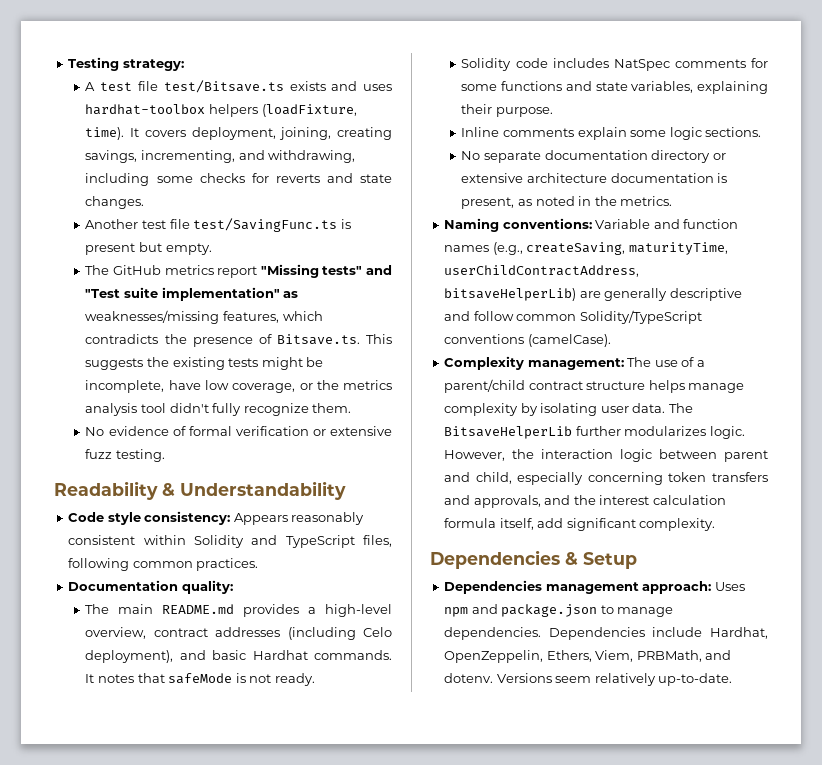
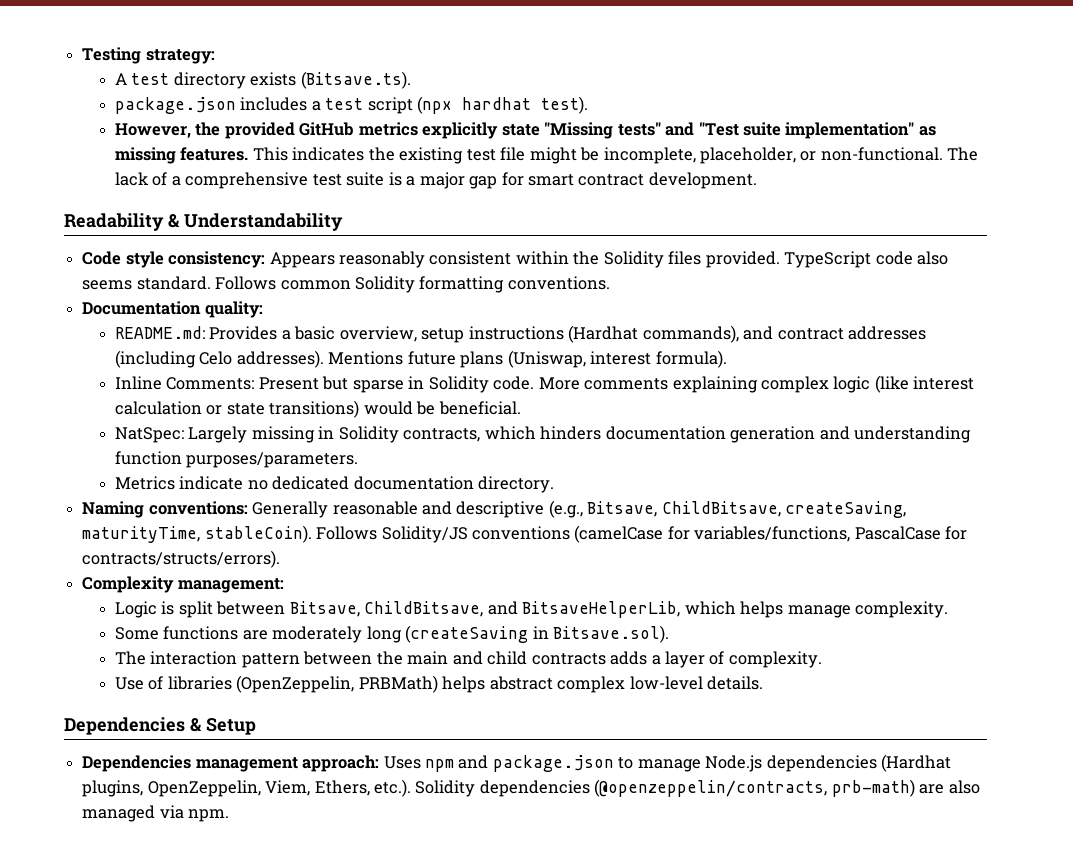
[137,80,392,93] [85,104,357,117] [85,127,392,140] [85,150,356,163] [85,173,392,186] [85,196,145,209] [85,218,351,232] [85,242,212,255] [85,265,258,278] file test/Bitsave.ts exists and uses hardhat-toolbox helpers (loadFixture, time). It covers deployment, joining, creating savings, incrementing, and withdrawing, including some checks for reverts and state changes. // Another test file test/SavingFunc.ts is present but empty. // The GitHub metrics report -> [173,71,411,89] [114,96,589,114] [114,122,540,139] directory exists (Bitsave.ts). // package.json includes a test script (npx hardhat test). // However, the provided GitHub metrics explicitly state
[85,310,323,324] [85,334,392,347] [85,357,324,370] [85,380,392,393] [85,403,352,416] [85,426,392,436] [85,449,165,462] weaknesses/missing features, which contradicts the presence of Bitsave.ts. This suggests the existing tests might be incomplete, have low coverage, or the metrics analysis tool didn't fully recognize them. // No evidence of formal verification or extensive fuzz testing. -> [114,147,979,164] [114,172,757,189] missing features. This indicates the existing test file might be incomplete, placeholder, or non-functional. The lack of a comprehensive test suite is a major gap for smart contract development.
[193,535,392,548] [68,558,259,571] [68,580,233,594] [85,604,392,617] [85,627,392,640] [85,650,392,663] [85,673,315,686] [461,58,768,71] [461,81,768,94] [461,104,553,117] [461,127,762,140] [461,150,726,163] [461,173,728,183] [461,196,673,209] [444,218,739,232] [444,242,728,255] [444,265,640,277] [444,288,742,301] [444,310,702,324] [444,334,611,347] [444,356,705,370] [444,379,745,393] [444,403,693,416] [444,426,745,439] [444,449,768,462] [444,472,768,485] [444,495,726,508] [444,518,716,531] Solidity and TypeScript files, following common practices. // Documentation quality: // The main README.md provides a high-level overview, contract addresses (including Celo deployment), and basic Hardhat commands. It notes that safeMode is not ready. // Solidity code includes NatSpec comments for some functions and state variables, explaining their purpose. // Inline comments explain some logic sections. // No separate documentation directory or extensive architecture documentation is present, as noted in the metrics. // Naming conventions: Variable and function names (e.g., createSaving, maturityTime, userChildContractAddress, bitsaveHelperLib) are generally descriptive and follow common Solidity/TypeScript conventions (camelCase). // Complexity management: The use of a parent/child contract structure helps manage complexity by isolating user data. The BitsaveHelperLib further modularizes logic. However, the interaction logic between parent and child, especially concerning token transfers and approvals, and the interest calculation formula itself, add significant complexity. -> [573,251,949,268] [82,276,610,293] [82,301,263,318] [114,325,926,343] [114,350,727,368] [114,375,975,393] [114,400,521,418] [114,426,971,443] [114,451,359,468] [114,476,555,493] [82,500,907,518] [82,525,968,543] [82,550,281,568] [82,576,284,593] [114,601,948,618] [114,625,670,643] [114,651,822,668] [114,675,764,693] the Solidity files provided. TypeScript code also seems standard. Follows common Solidity formatting conventions. // Documentation quality: // README.md: Provides a basic overview, setup instructions (Hardhat commands), and contract addresses (including Celo addresses). Mentions future plans (Uniswap, interest formula). // Inline Comments: Present but sparse in Solidity code. More comments explaining complex logic (like interest calculation or state transitions) would be beneficial. // NatSpec: Largely missing in Solidity contracts, which hinders documentation generation and understanding function purposes/parameters. // Metrics indicate no dedicated documentation directory. // Naming conventions: Generally reasonable and descriptive (e.g., Bitsave, ChildBitsave, createSaving, maturityTime, stableCoin). Follows Solidity/JS conventions (camelCase for variables/functions, PascalCase for contracts/structs/errors). // Complexity management: // Logic is split between Bitsave, ChildBitsave, and BitsaveHelperLib, which helps manage complexity. // Some functions are moderately long (createSaving in Bitsave.sol). // The interaction pattern between the main and child contracts adds a layer of complexity. // Use of libraries (OpenZeppelin, PRBMath) helps abstract complex low-level details.
[444,627,768,640] [444,650,732,663] [444,673,733,686] dependencies. Dependencies include Hardhat, OpenZeppelin, Ethers, Viem, PRBMath, and dotenv. Versions seem relatively up-to-date. -> [705,754,952,772] [82,779,980,797] [82,805,230,822] Node.js dependencies (Hardhat plugins, OpenZeppelin, Viem, Ethers, etc.). Solidity dependencies (@openzeppelin/contracts, prb-math) are also managed via npm.

